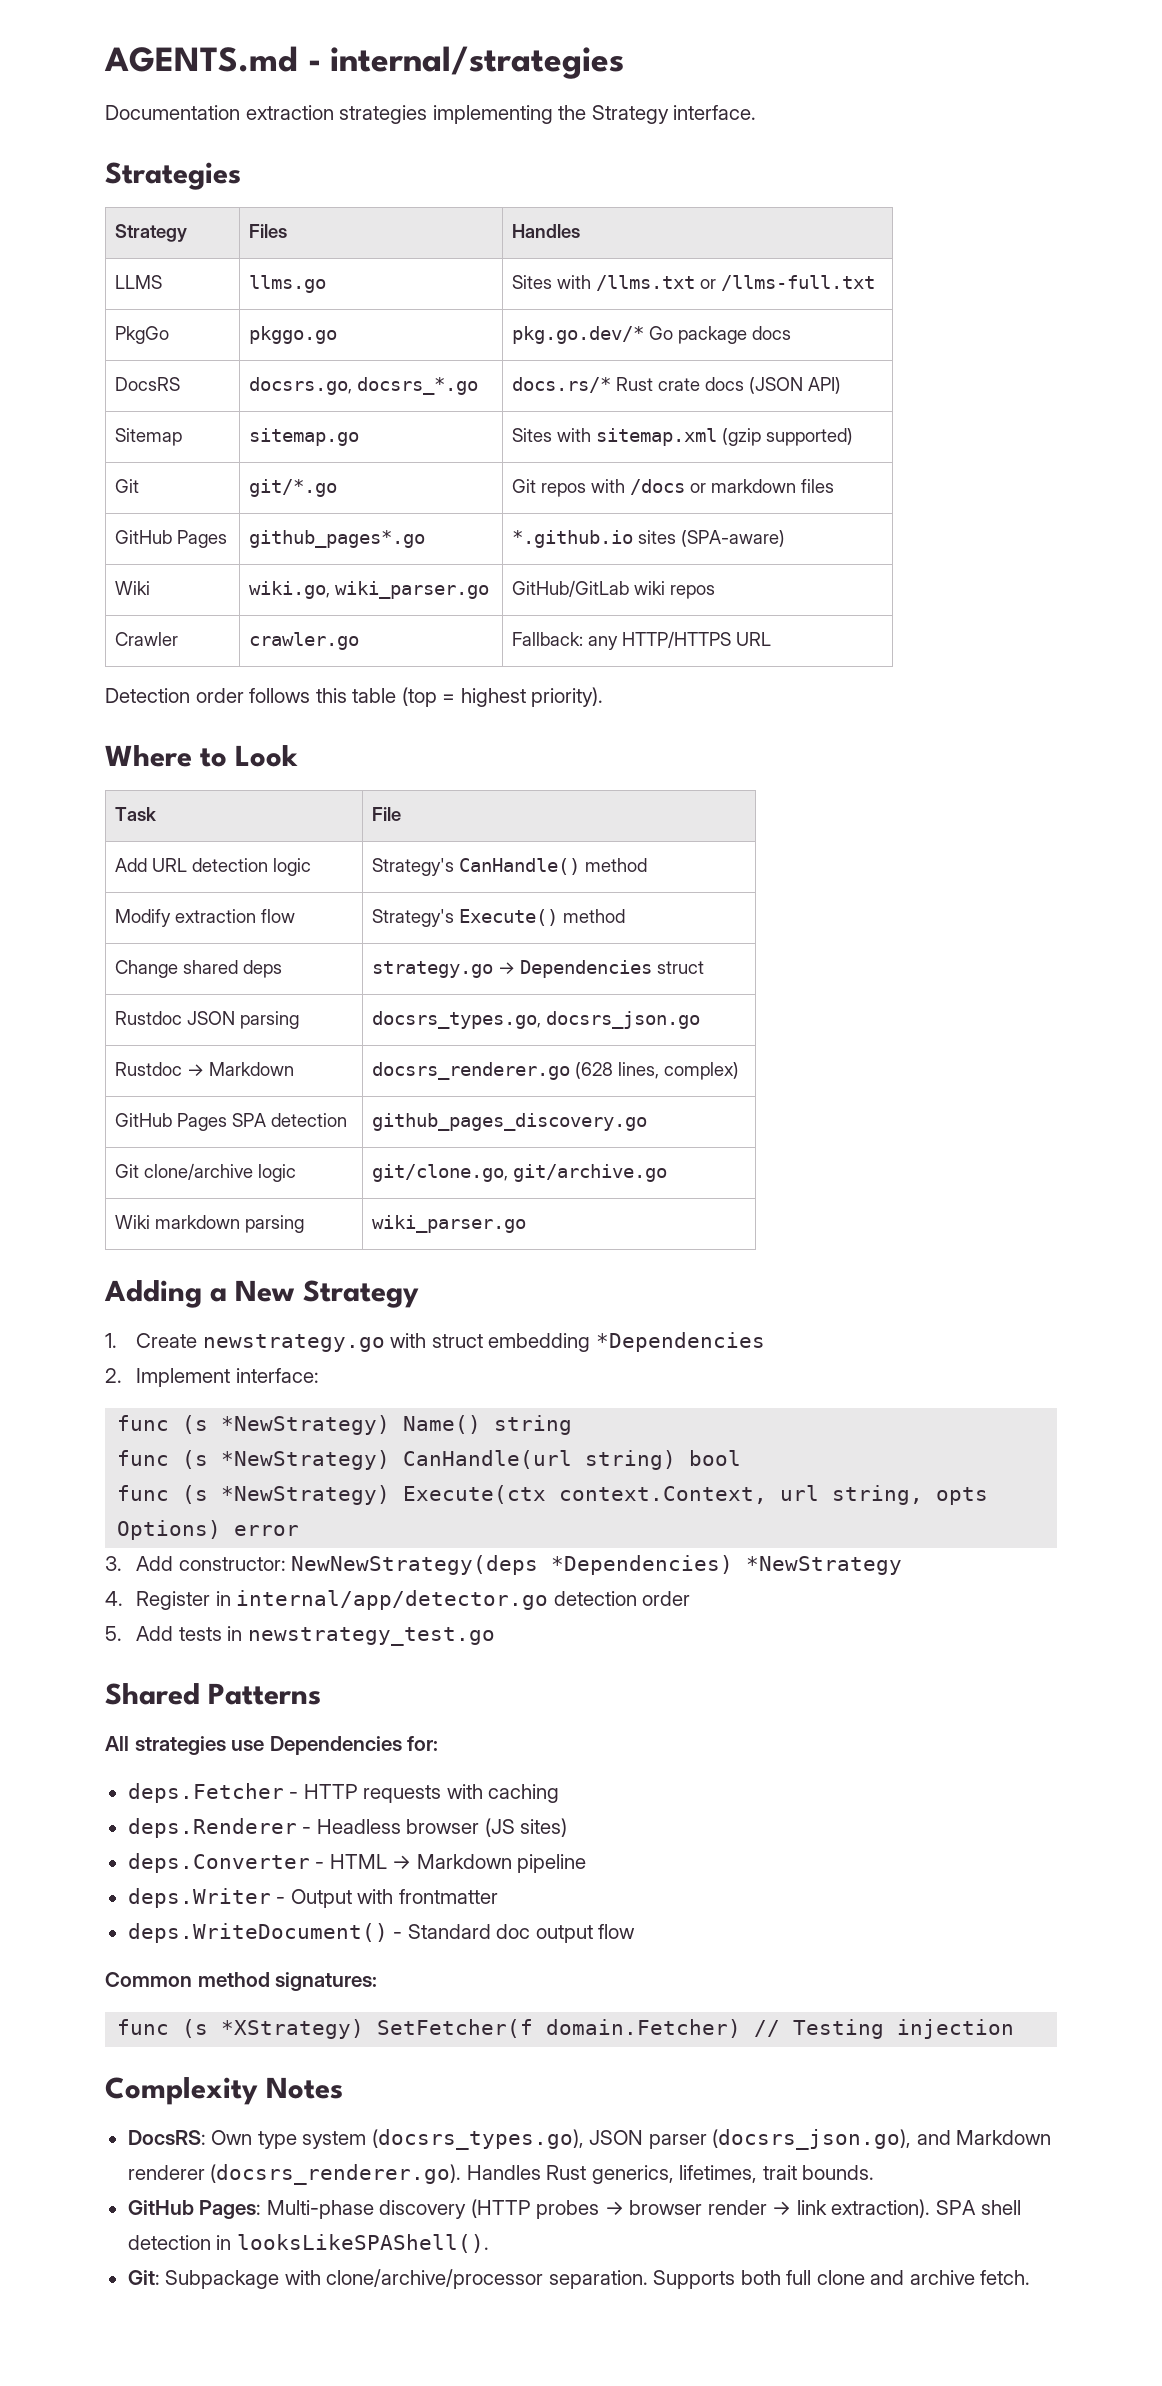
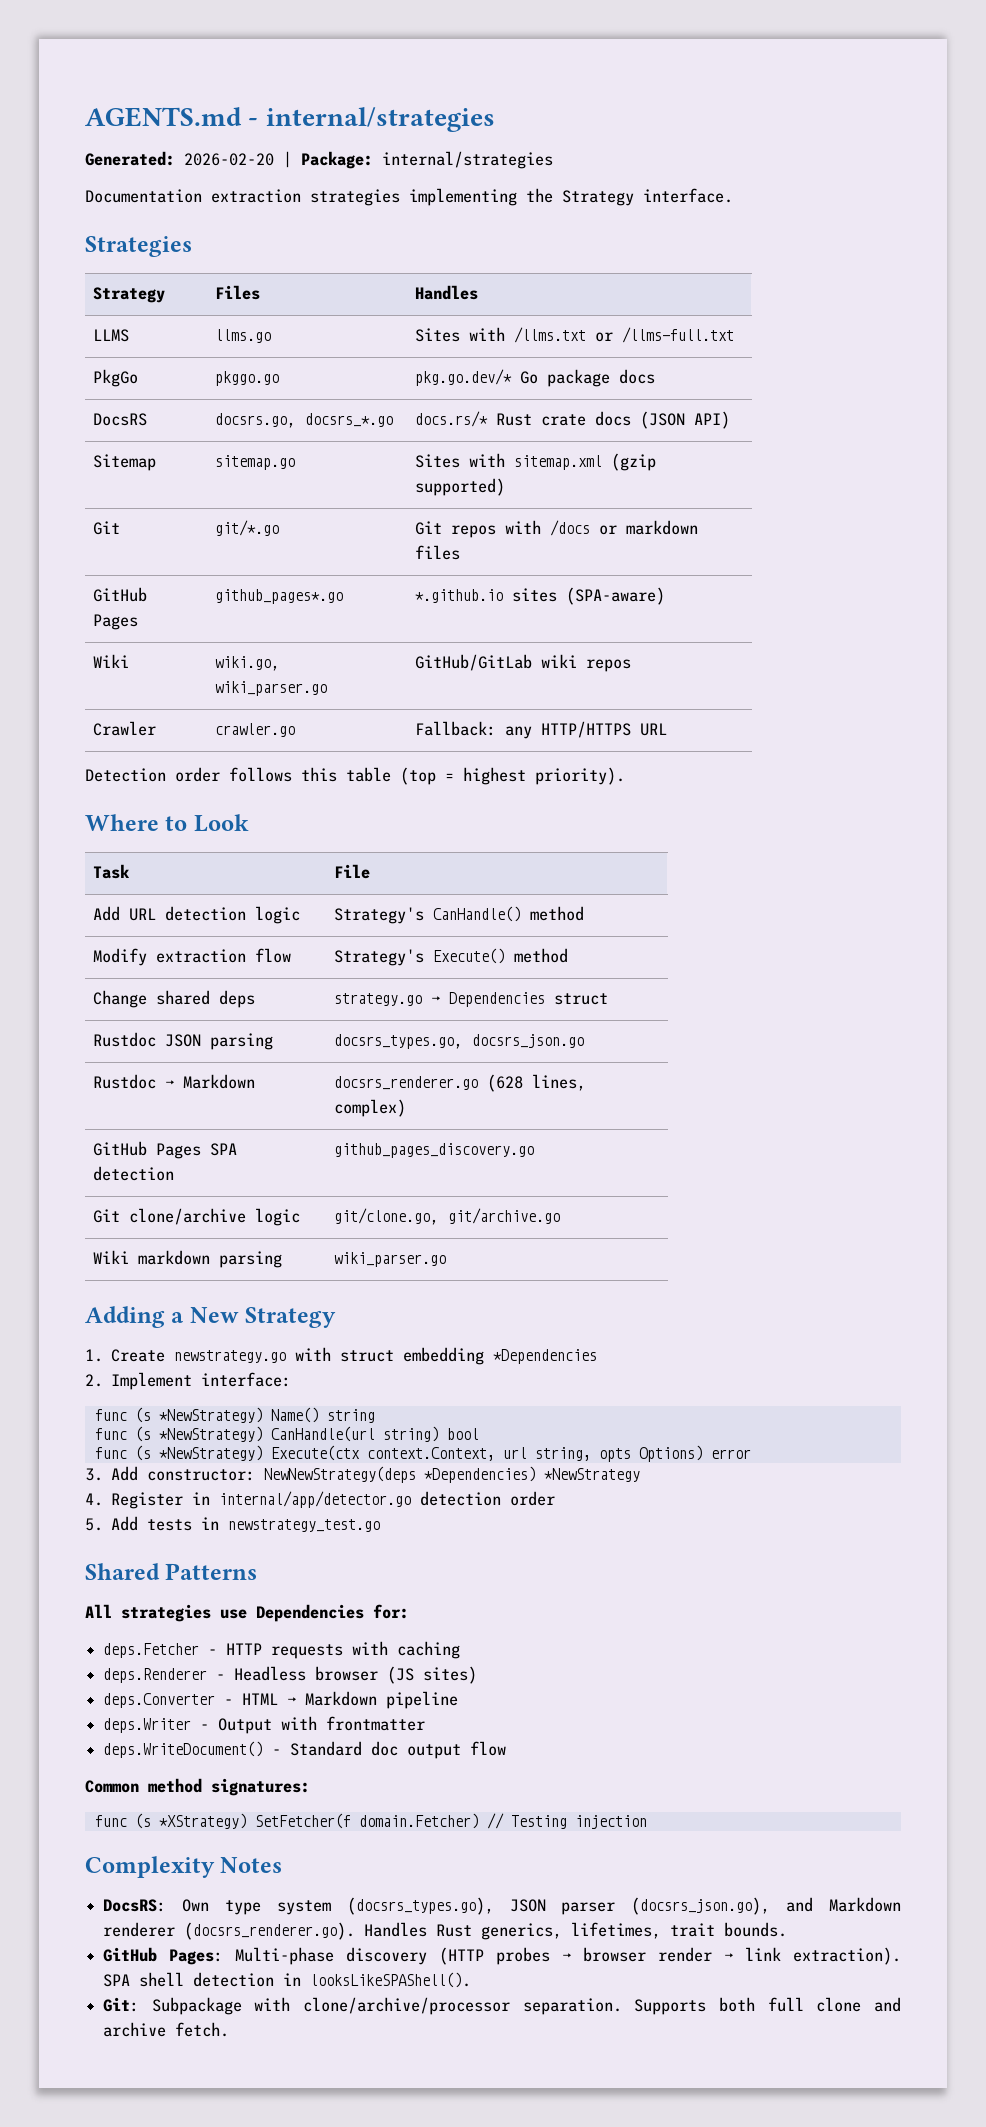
(625, 62) none -> [85,151,553,169] // Generated: 2026-02-20 | Package: internal/strategies

